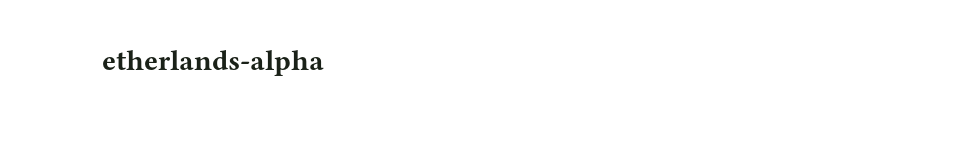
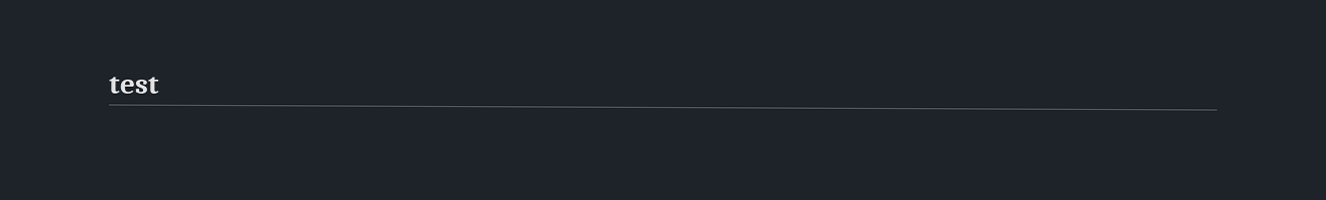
[102,50,324,76] etherlands-alpha -> [109,76,160,94] test

